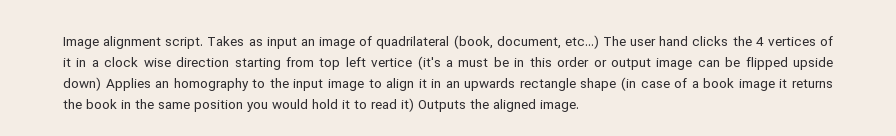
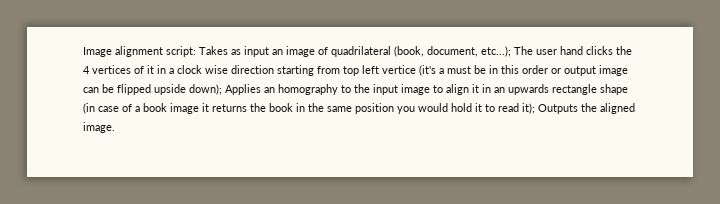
[165,37,204,49] script. -> [166,46,196,57] script:
[564,35,599,49] etc...) -> [481,46,511,57] etc...);
[63,77,101,91] down) -> [189,84,222,95] down);
[401,98,414,112] it) -> [522,103,535,114] it);

